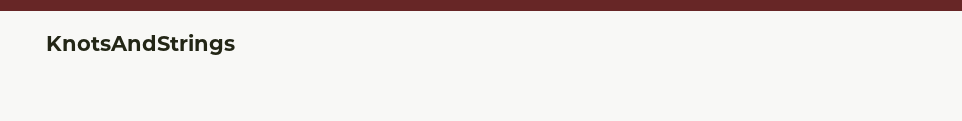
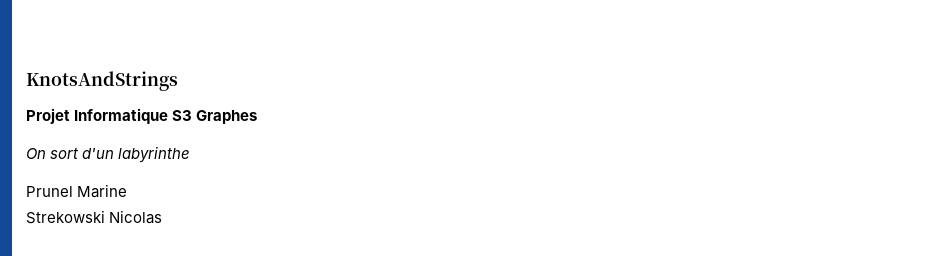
(235, 44) none -> [26,108,258,124] [26,146,191,163] [26,184,128,198] [26,210,163,224] // Projet Informatique S3 Graphes // On sort d'un labyrinthe // Prunel Marine // Strekowski Nicolas

